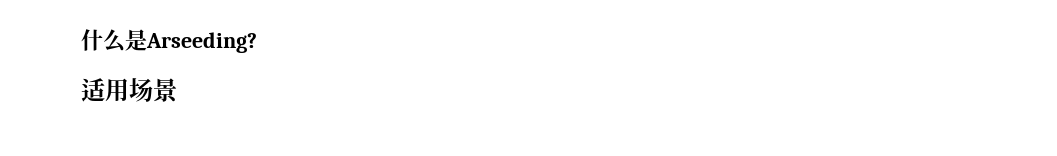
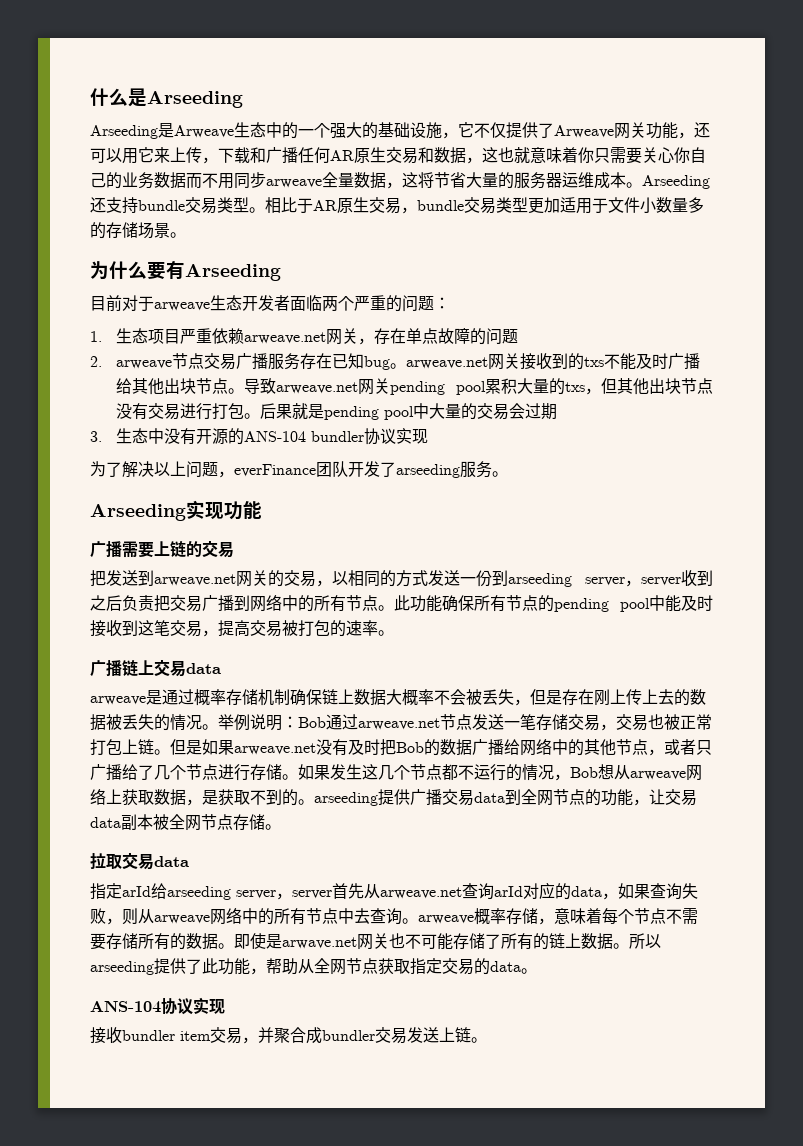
[146,32,257,53] [81,78,178,103] Arseeding? // 适用场景 -> [147,91,243,108] [90,122,710,139] [90,147,706,164] [90,172,710,189] [90,197,704,214] [90,222,186,239] [90,261,281,281] [90,295,450,312] [90,328,518,345] [90,353,700,370] [115,378,713,395] [115,403,557,420] [90,428,428,445] [90,461,508,478] [90,500,262,521] [90,540,234,558] [90,570,713,587] [90,594,713,612] [90,620,394,637] [90,659,221,677] [90,689,706,706] [90,714,712,731] [90,738,712,756] [90,764,702,781] [90,788,697,806] [90,814,281,831] [90,853,189,870] [90,882,698,900] [90,907,698,925] [90,933,661,950] [90,958,537,975] [90,997,225,1015] [90,1027,487,1044] Arseeding // Arseeding是Arweave生态中的一个强大的基础设施，它不仅提供了Arweave网关功能，还可以用它来上传，下载和广播任何AR原生交易和数据，这也就意味着你只需要关心你自己的业务数据而不用同步arweave全量数据，这将节省大量的服务器运维成本。Arseeding还支持bundle交易类型。相比于AR原生交易，bundle交易类型更加适用于文件小数量多的存储场景。 // 为什么要有Arseeding // 目前对于arweave生态开发者面临两个严重的问题： // 1.生态项目严重依赖arweave.net网关，存在单点故障的问题 // 2. arweave节点交易广播服务存在已知bug。arweave.net网关接收到的txs不能及时广播给其他出块节点。导致arweave.net网关pending pool累积大量的txs，但其他出块节点没有交易进行打包。后果就是pending pool中大量的交易会过期 // 3.生态中没有开源的ANS-104 bundler协议实现 // 为了解决以上问题，everFinance团队开发了arseeding服务。 // Arseeding实现功能 // 广播需要上链的交易 // 把发送到arweave.net网关的交易，以相同的方式发送一份到arseeding server，server收到之后负责把交易广播到网络中的所有节点。此功能确保所有节点的pending pool中能及时接收到这笔交易，提高交易被打包的速率。 // 广播链上交易data // arweave是通过概率存储机制确保链上数据大概率不会被丢失，但是存在刚上传上去的数据被丢失的情况。举例说明：Bob通过arweave.net节点发送一笔存储交易，交易也被正常打包上链。但是如果arweave.net没有及时把Bob的数据广播给网络中的其他节点，或者只广播给了几个节点进行存储。如果发生这几个节点都不运行的情况，Bob想从arweave网络上获取数据，是获取不到的。arseeding提供广播交易data到全网节点的功能，让交易data副本被全网节点存储。 // 拉取交易data // 指定arId给arseeding server，server首先从arweave.net查询arId对应的data，如果查询失败，则从arweave网络中的所有节点中去查询。arweave概率存储，意味着每个节点不需要存储所有的数据。即使是arwave.net网关也不可能存储了所有的链上数据。所以arseeding提供了此功能，帮助从全网节点获取指定交易的data。 // ANS-104协议实现 // 接收bundler item交易，并聚合成bundler交易发送上链。

